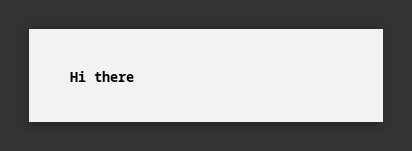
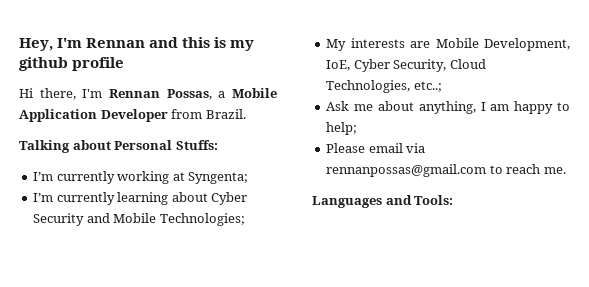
[70,71,134,82] Hi there -> [19,37,255,51] [19,57,125,71] [19,88,277,100] [19,109,246,122] [19,140,218,153] [33,171,249,184] [33,192,248,205] [33,213,245,226] [326,38,570,51] [326,59,486,72] [326,80,442,93] [326,101,570,114] [326,122,358,135] [326,143,426,153] [326,164,566,177] [312,195,454,208] Hey, I'm Rennan and this is my github profile // Hi there, I'm Rennan Possas, a Mobile Application Developer from Brazil. // Talking about Personal Stuffs: // I’m currently working at Syngenta; // I’m currently learning about Cyber Security and Mobile Technologies; // My interests are Mobile Development, IoE, Cyber Security, Cloud Technologies, etc..; // Ask me about anything, I am happy to help; // Please email via rennanpossas@gmail.com to reach me. // Languages and Tools:

